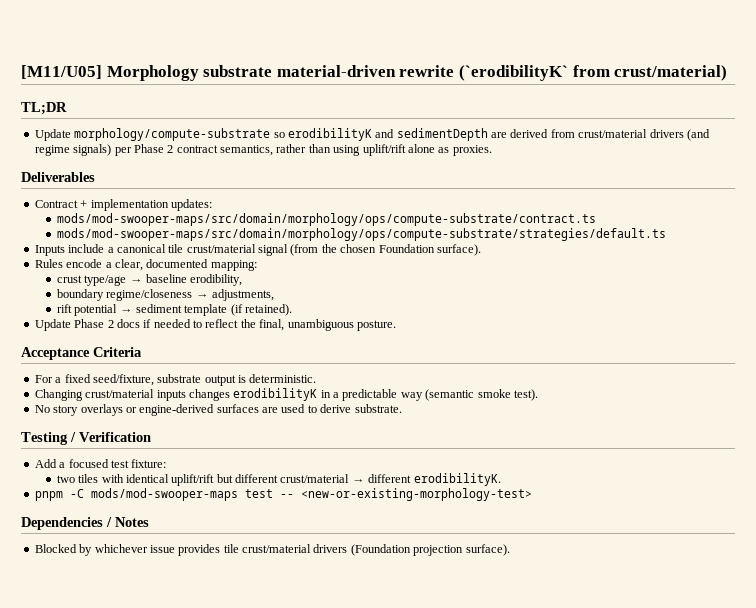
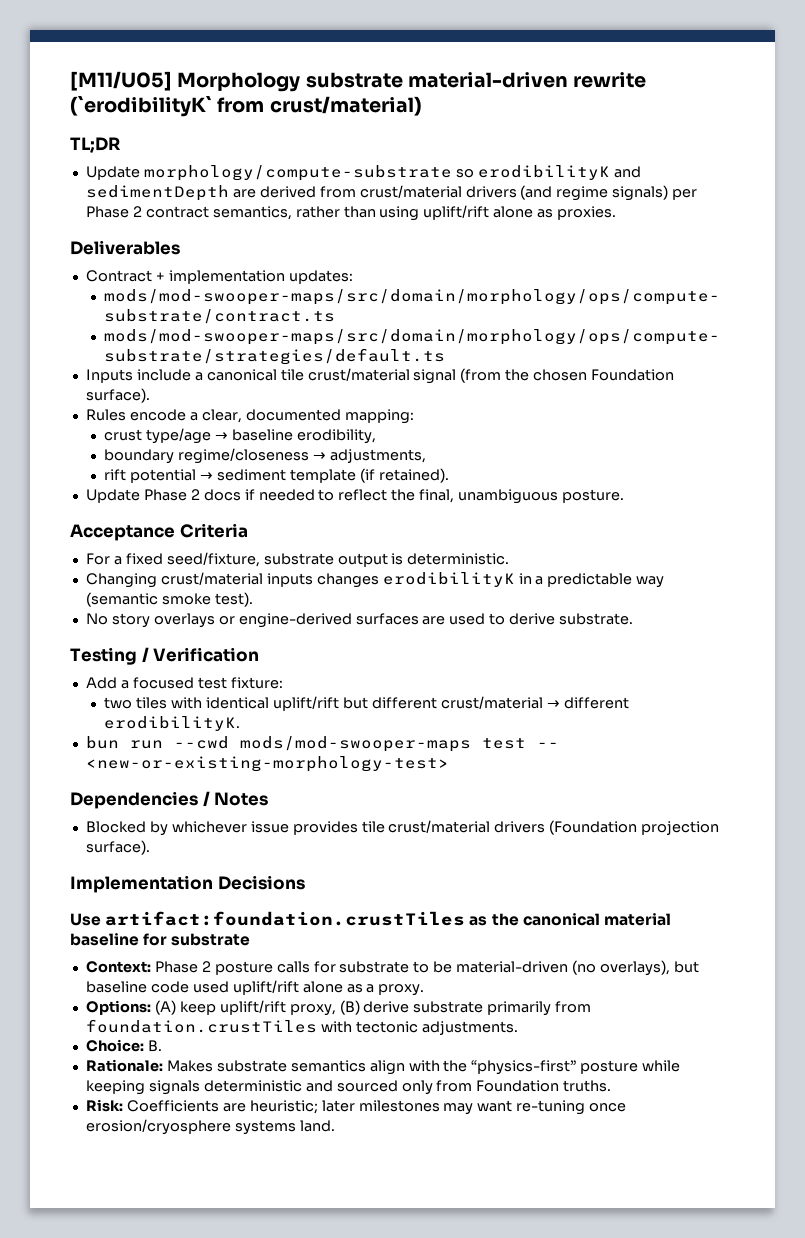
[34,489,84,501] pnpm -C -> [85,736,229,749] bun run --cwd
(510, 550) none -> [70,875,305,893] [70,911,671,926] [70,933,251,946] [85,960,699,976] [85,980,425,996] [85,1000,592,1016] [85,1019,518,1035] [85,1039,162,1052] [85,1059,681,1075] [85,1080,612,1095] [85,1099,627,1115] [85,1119,335,1135] // Implementation Decisions // Use artifact:foundation.crustTiles as the canonical material baseline for substrate // Context: Phase 2 posture calls for substrate to be material-driven (no overlays), but baseline code used uplift/rift alone as a proxy. // Options: (A) keep uplift/rift proxy, (B) derive substrate primarily from foundation.crustTiles with tectonic adjustments. // Choice: B. // Rationale: Makes substrate semantics align with the “physics-first” posture while keeping signals deterministic and sourced only from Foundation truths. // Risk: Coefficients are heuristic; later milestones may want re-tuning once erosion/cryosphere systems land.

